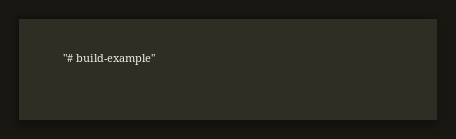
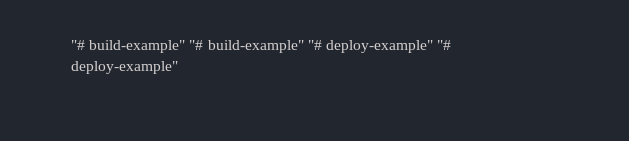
[63,54,155,65] "# build-example" -> [71,40,452,53] [71,61,178,74] "# build-example" "# build-example" "# deploy-example" "# deploy-example"

